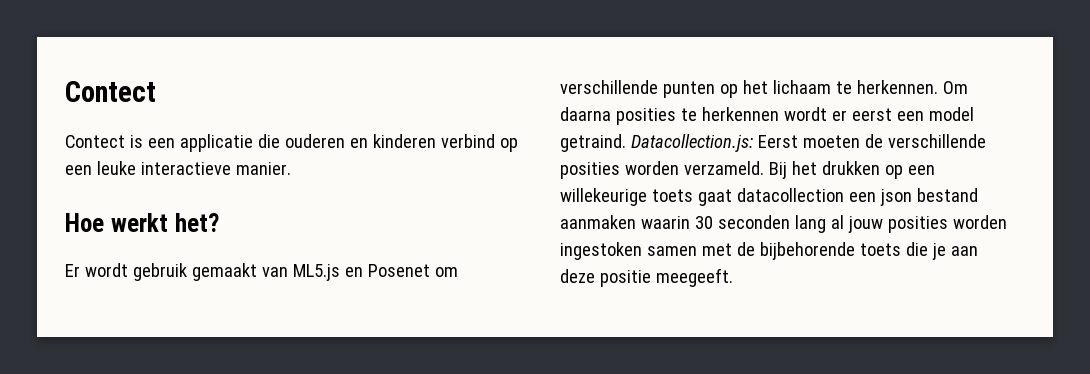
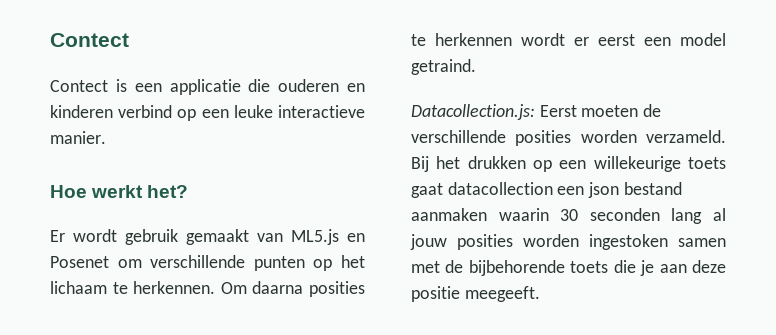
(626, 143) none -> (476, 67) //

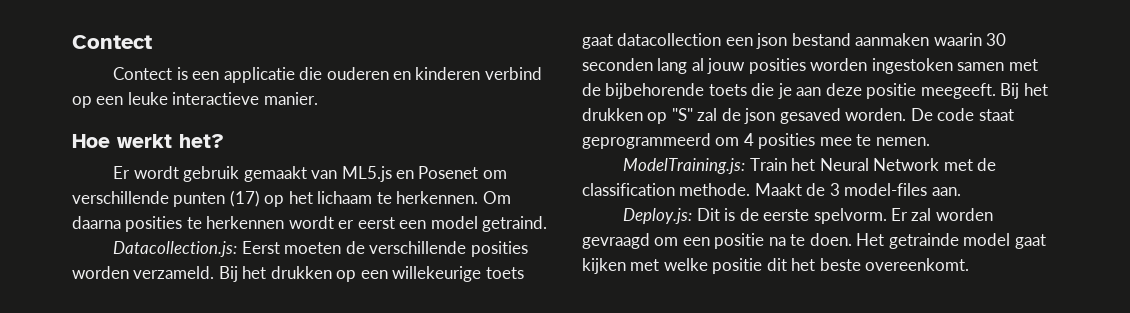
(305, 263) none -> [229,190,260,207] (17)
(540, 294) none -> [1000,83,1048,99] [582,108,1014,124] [582,133,930,149] [623,158,997,174] [582,183,961,196] [623,208,993,224] [582,233,1046,249] [582,258,970,274] Bij het drukken op "S" zal de json gesaved worden. De code staat geprogrammeerd om 4 posities mee te nemen. // ModelTraining.js: Train het Neural Network met de classification methode. Maakt de 3 model-files aan. // Deploy.js: Dit is de eerste spelvorm. Er zal worden gevraagd om een positie na te doen. Het getrainde model gaat kijken met welke positie dit het beste overeenkomt.

